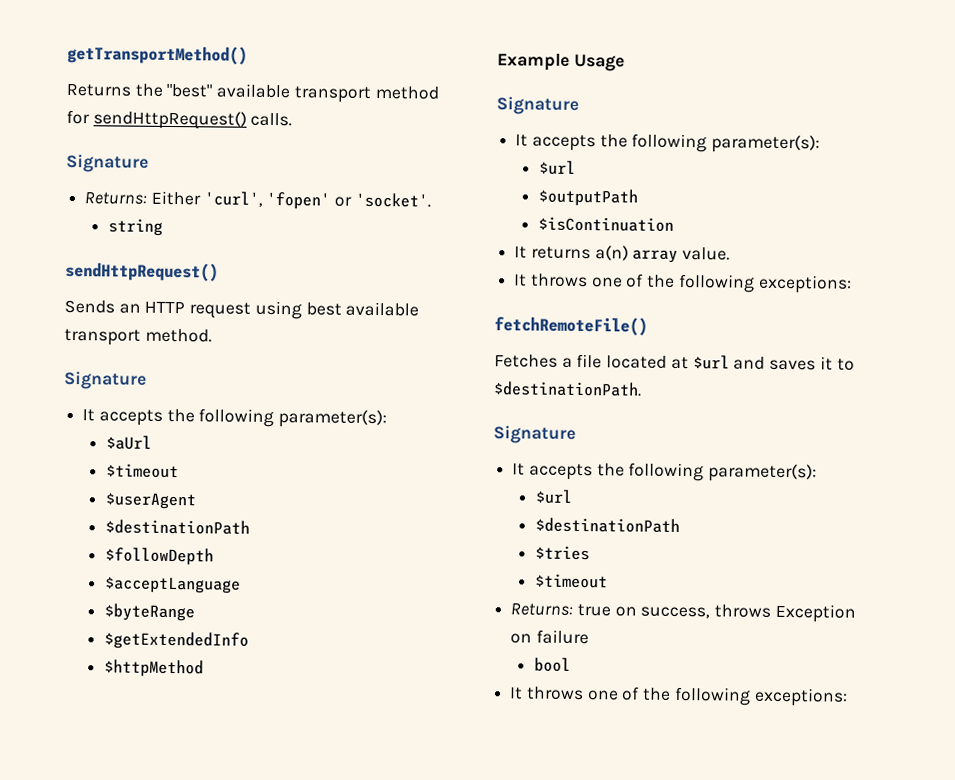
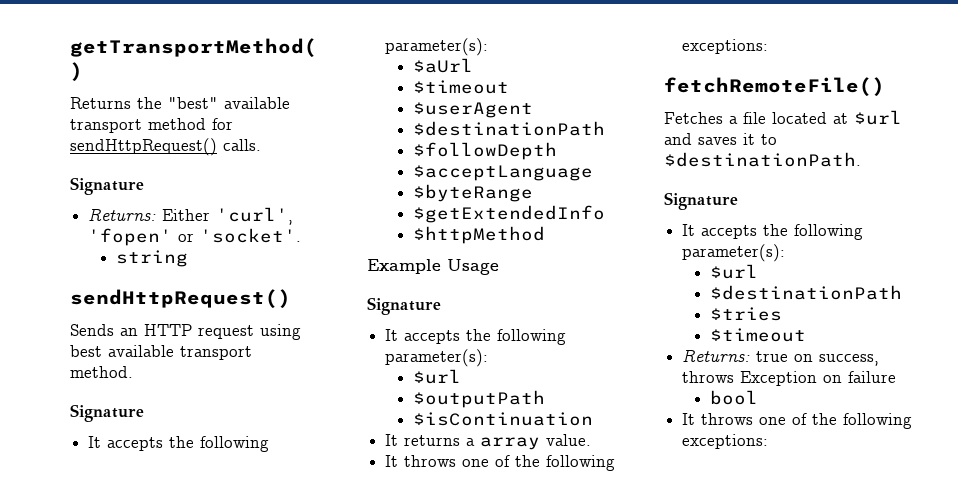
[594,245,629,261] a(n) -> [466,438,476,446] a

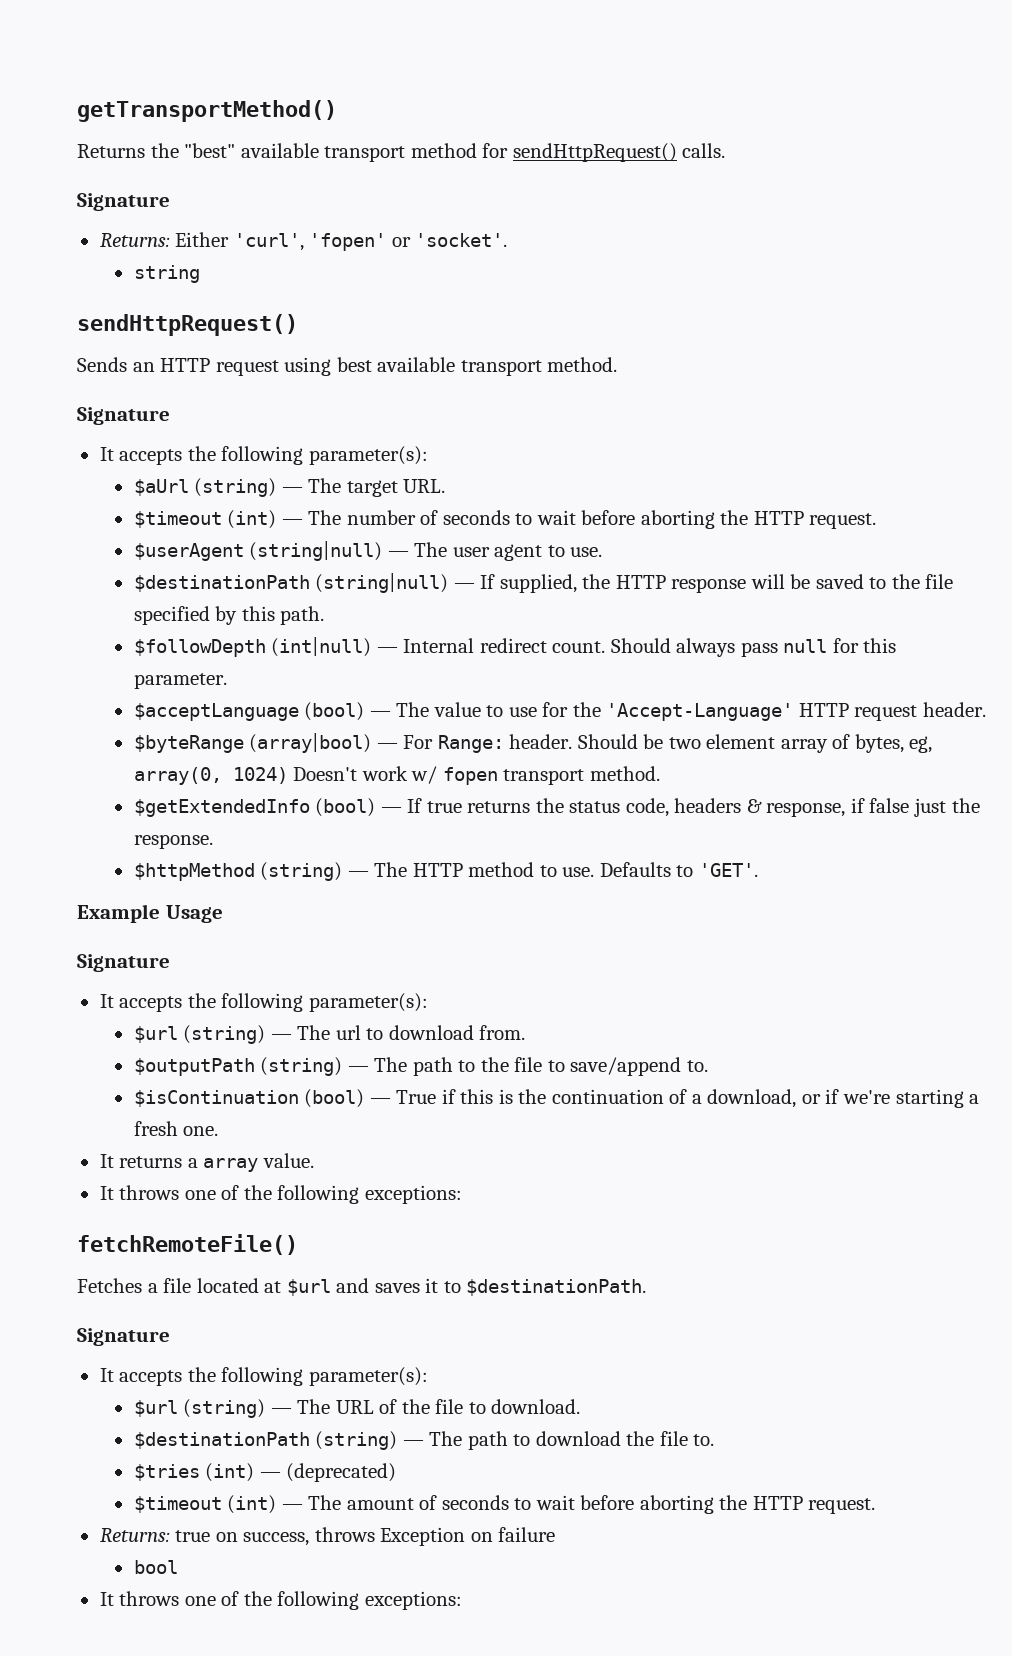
[413,80,510,94] [413,102,534,118] [413,121,606,136] [413,142,558,160] [413,165,594,181] [413,184,534,202] [413,205,606,223] [413,226,546,244] // $timeout // $userAgent // $destinationPath // $followDepth // $acceptLanguage // $byteRange // $getExtendedInfo // $httpMethod -> [194,478,446,497] [133,510,877,529] [133,541,603,561] [133,573,954,593] [133,606,325,625] [133,637,897,657] [133,673,227,689] [133,702,986,721] [133,733,933,753] [133,766,660,785] [133,798,980,817] [133,834,213,849] [133,862,758,881] (string) — The target URL. // $timeout (int) — The number of seconds to wait before aborting the HTTP request. // $userAgent (string|null) — The user agent to use. // $destinationPath (string|null) — If supplied, the HTTP response will be saved to the file specified by this path. // $followDepth (int|null) — Internal redirect count. Should always pass null for this parameter. // $acceptLanguage (bool) — The value to use for the 'Accept-Language' HTTP request header. // $byteRange (array|bool) — For Range: header. Should be two element array of bytes, eg, array(0, 1024) Doesn't work w/ fopen transport method. // $getExtendedInfo (bool) — If true returns the status code, headers & response, if false just the response. // $httpMethod (string) — The HTTP method to use. Defaults to 'GET'.
[413,390,546,408] [413,412,594,426] // $outputPath // $isContinuation -> [183,1025,526,1044] [133,1057,708,1076] [133,1089,980,1108] [133,1121,219,1136] (string) — The url to download from. // $outputPath (string) — The path to the file to save/append to. // $isContinuation (bool) — True if this is the continuation of a download, or if we're starting a fresh one.
[710,285,903,300] [710,307,783,321] [710,328,807,342] // $destinationPath // $tries // $timeout -> [183,1399,581,1418] [133,1431,715,1450] [133,1463,397,1482] [133,1495,876,1514] (string) — The URL of the file to download. // $destinationPath (string) — The path to download the file to. // $tries (int) — (deprecated) // $timeout (int) — The amount of seconds to wait before aborting the HTTP request.

